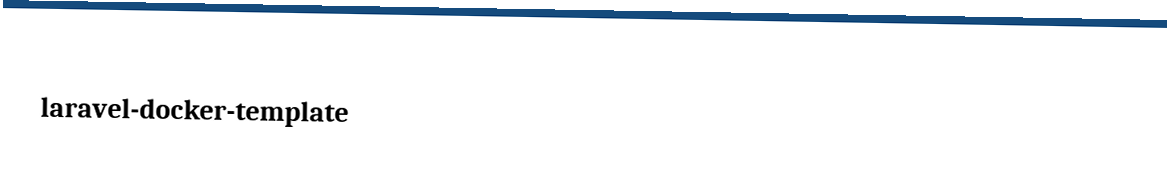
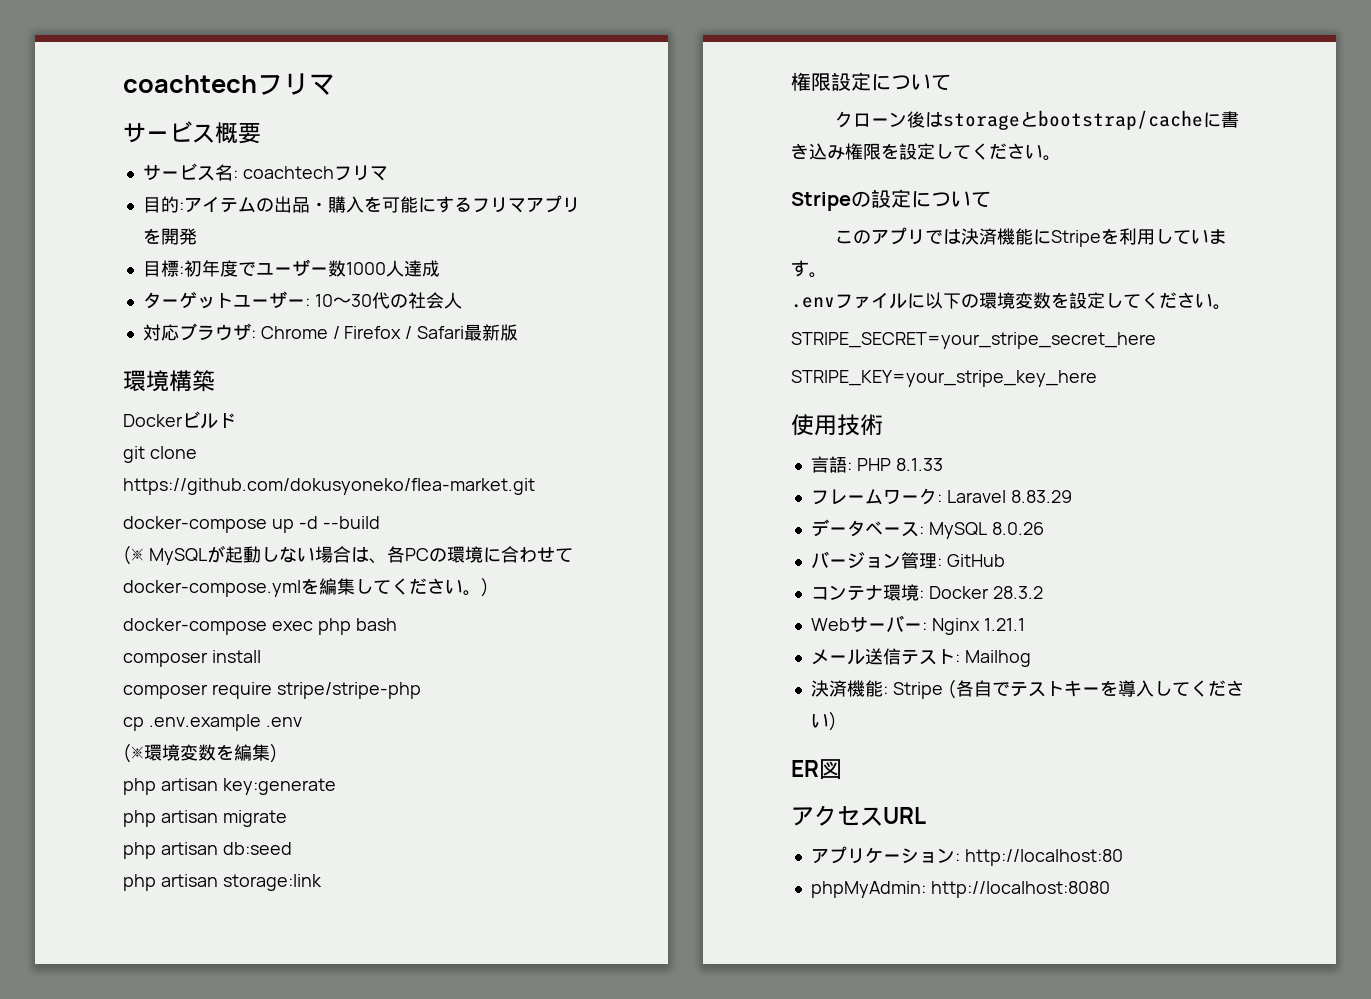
[40,96,349,128] laravel-docker-template -> [123,73,335,95] [123,121,261,144] [142,163,388,181] [142,195,580,213] [142,228,197,245] [142,259,440,277] [142,291,462,309] [142,323,519,341] [123,370,215,392] [123,411,236,429] [123,446,197,463] [123,478,535,495] [123,516,380,533] [123,545,573,565] [123,577,489,597] [123,618,397,635] [123,650,261,667] [123,682,421,699] [123,714,302,731] [123,743,278,763] [123,778,336,795] [123,810,287,827] [123,842,292,859] [123,874,322,891] [791,72,951,91] [834,110,1239,130] [791,143,1061,161] [791,189,991,211] [834,227,1227,247] [791,260,827,278] [791,292,1231,310] [791,332,1156,349] [791,370,1097,387] [791,414,883,436] [810,456,943,473] [810,488,1072,505] [810,519,1044,539] [810,551,1005,569] [810,584,1043,601] [810,615,1025,635] [810,648,1031,667] [810,679,1244,699] [810,711,837,731] [791,759,842,780] [791,805,926,826] [810,846,1123,866] [810,881,1110,898] coachtechフリマ // サービス概要 // サービス名: coachtechフリマ // 目的:アイテムの出品・購入を可能にするフリマアプリを開発 // 目標:初年度でユーザー数1000人達成 // ターゲットユーザー: 10〜30代の社会人 // 対応ブラウザ: Chrome / Firefox / Safari最新版 // 環境構築 // Dockerビルド // git clone https://github.com/dokusyoneko/flea-market.git // docker-compose up -d --build // (※ MySQLが起動しない場合は、各PCの環境に合わせてdocker-compose.ymlを編集してください。) // docker-compose exec php bash // composer install // composer require stripe/stripe-php // cp .env.example .env // (※環境変数を編集) // php artisan key:generate // php artisan migrate // php artisan db:seed // php artisan storage:link // 権限設定について // クローン後はstorageとbootstrap/cacheに書き込み権限を設定してください。 // Stripeの設定について // このアプリでは決済機能にStripeを利用しています。 // .envファイルに以下の環境変数を設定してください。 // STRIPE_SECRET=your_stripe_secret_here // STRIPE_KEY=your_stripe_key_here // 使用技術 // 言語: PHP 8.1.33 // フレームワーク: Laravel 8.83.29 // データベース: MySQL 8.0.26 // バージョン管理: GitHub // コンテナ環境: Docker 28.3.2 // Webサーバー: Nginx 1.21.1 // メール送信テスト: Mailhog // 決済機能: Stripe (各自でテストキーを導入してください) // ER図 // アクセスURL // アプリケーション: http://localhost:80 // phpMyAdmin: http://localhost:8080

